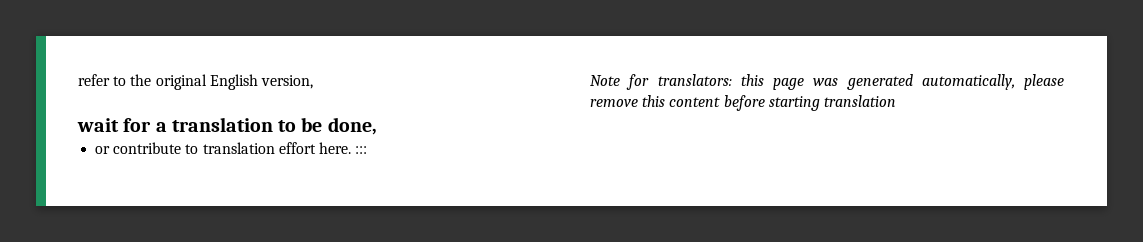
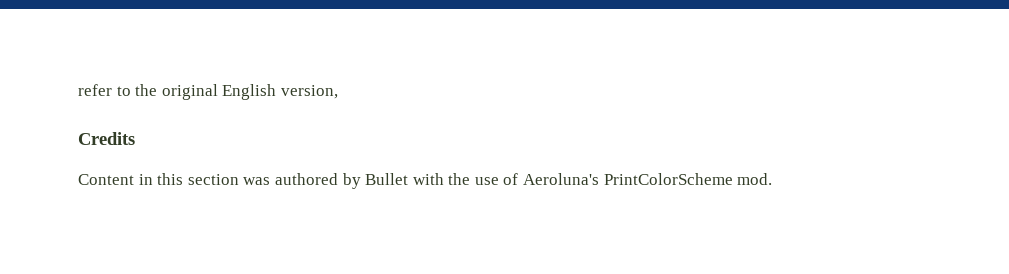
[77,117,377,135] [95,142,368,154] [590,74,1064,90] [590,95,896,111] wait for a translation to be done, // or contribute to translation effort here. ::: // Note for translators: this page was generated automatically, please remove this content before starting translation -> [78,132,135,145] [78,173,773,189] Credits // Content in this section was authored by Bullet with the use of Aeroluna's PrintColorScheme mod.

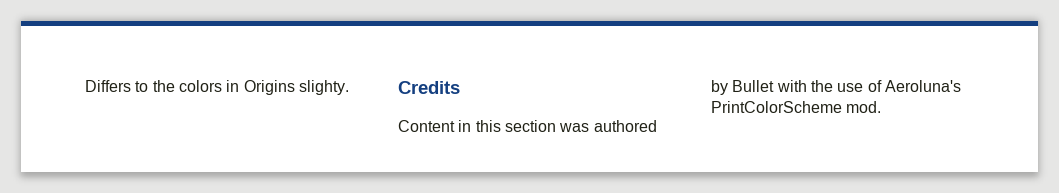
[78,84,112,96] refer -> [85,80,131,92] Differs
[161,84,338,100] original English version, -> [178,80,349,95] colors in Origins slighty.

